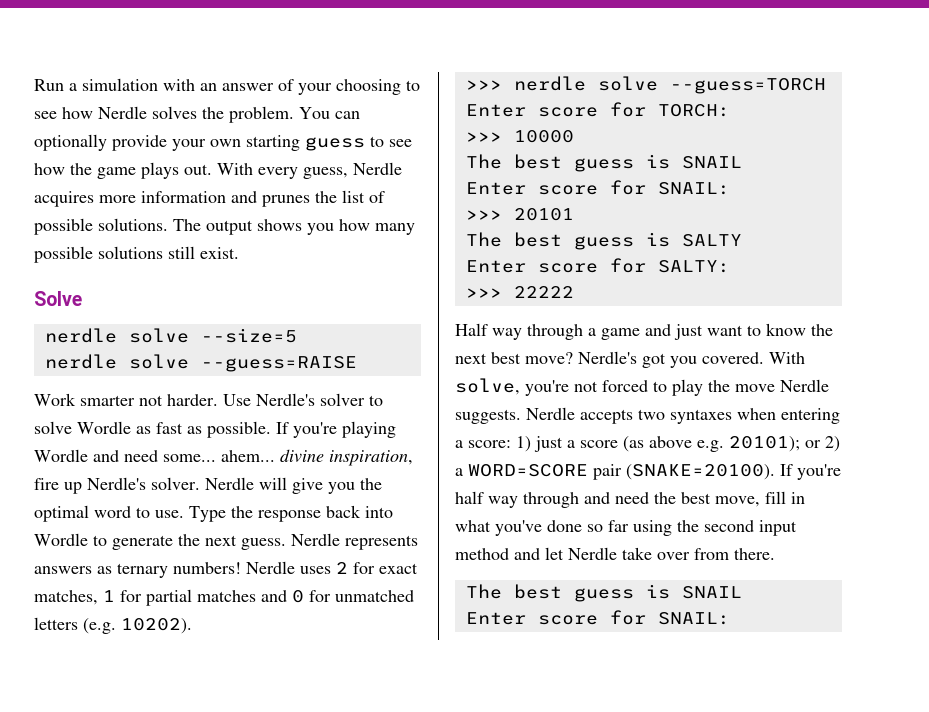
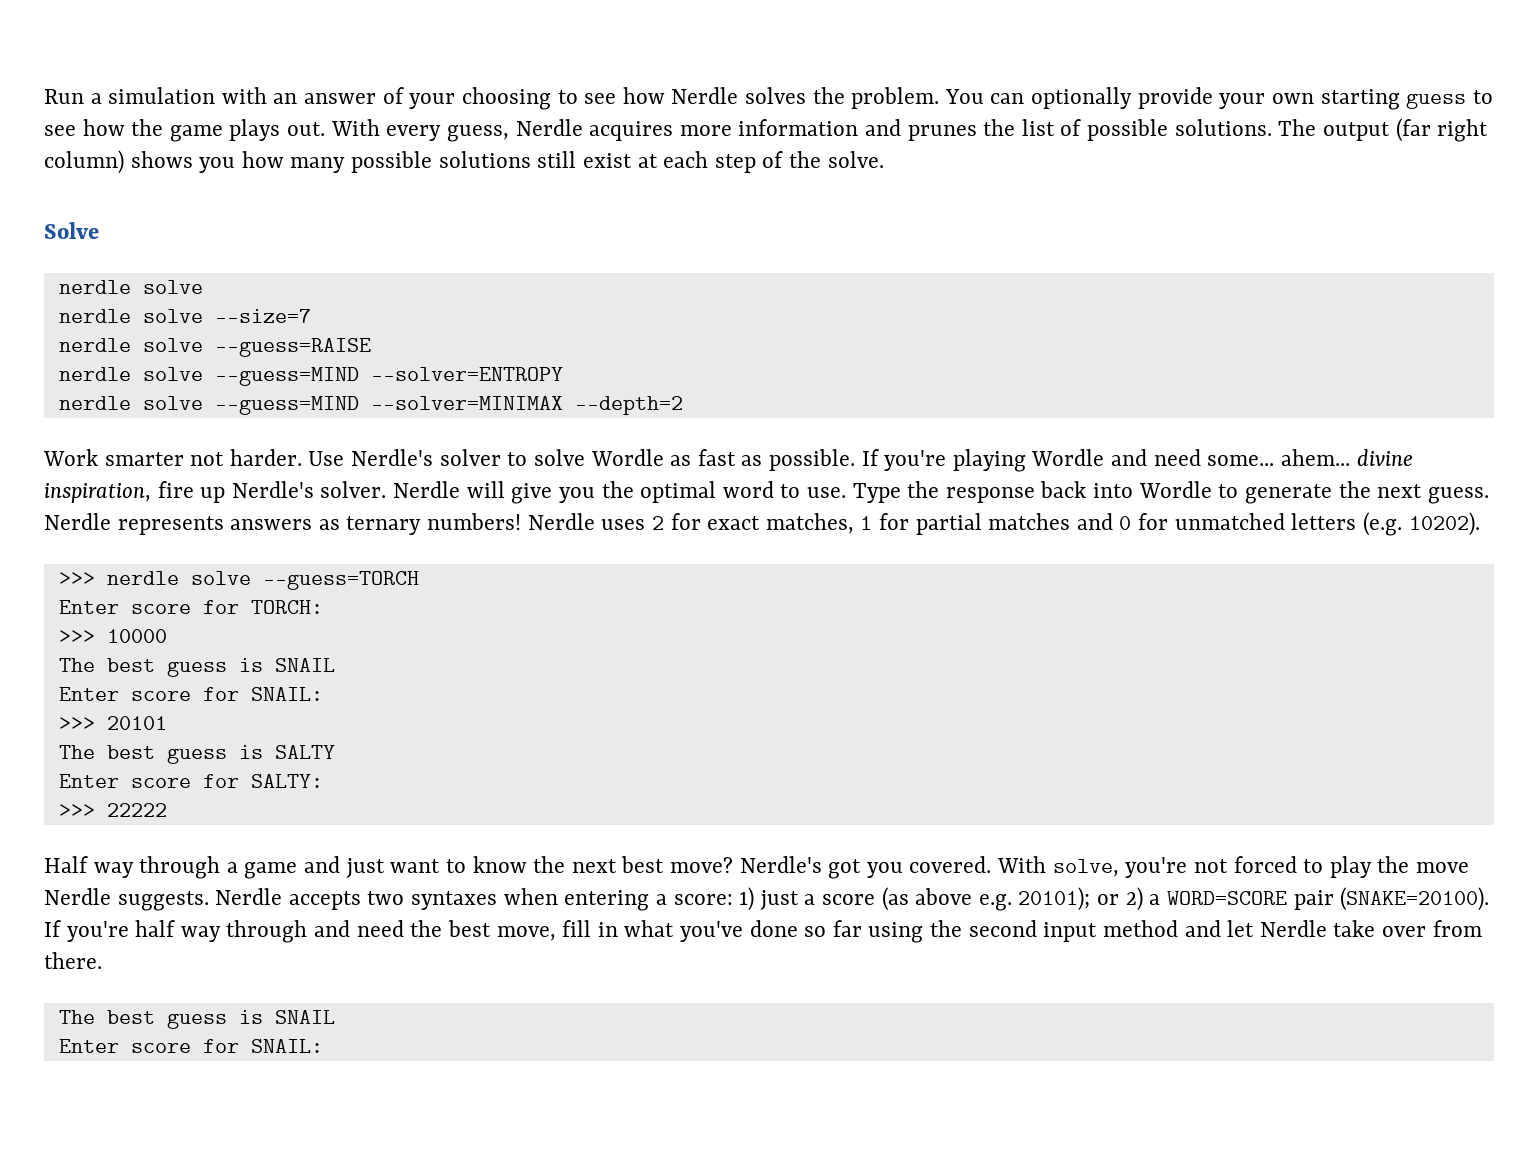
(253, 227) none -> [1395,118,1489,142] [44,150,124,174] (far right column)
[200,247,239,259] exist. -> [582,151,884,173] exist at each step of the solve.
[200,328,297,343] --size=5 -> [58,309,311,323] // nerdle solve --size=7
(357, 364) none -> [58,367,563,386] [58,396,683,415] // nerdle solve --guess=MIND --solver=ENTROPY // nerdle solve --guess=MIND --solver=MINIMAX --depth=2

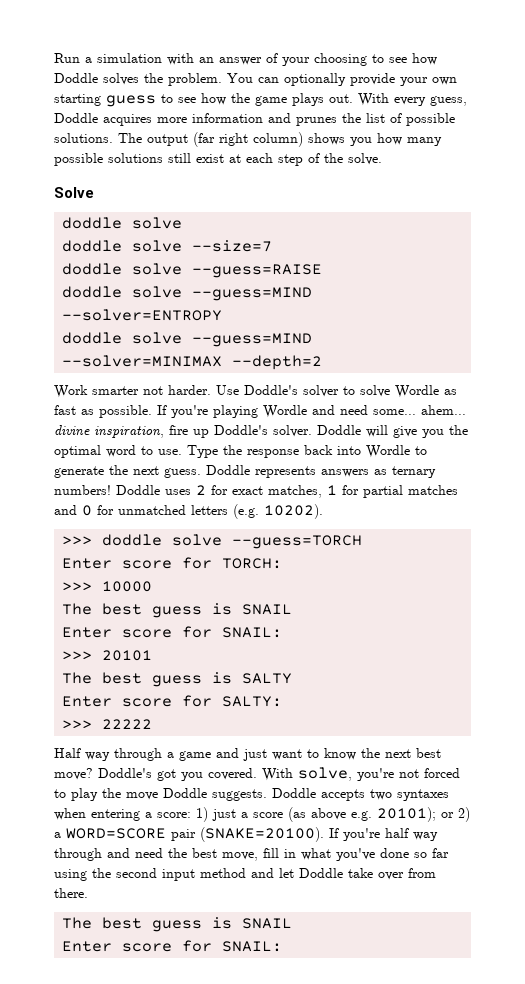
[671,87,739,104] Nerdle -> [54,73,98,83] Doddle
[515,119,583,136] Nerdle -> [54,113,98,123] Doddle
[58,280,131,294] nerdle -> [62,217,123,229] doddle
[58,309,131,323] nerdle -> [62,240,123,252] doddle
[58,338,131,352] nerdle -> [62,263,123,275] doddle
[58,367,131,381] nerdle -> [62,286,123,298] doddle
[58,396,131,410] nerdle -> [62,332,123,344] doddle
[351,449,434,466] Nerdle's -> [244,385,298,395] Doddle's
[231,481,461,498] Nerdle's solver. Nerdle -> [214,425,361,437] Doddle's solver. Doddle
[44,513,111,530] Nerdle -> [206,465,250,475] Doddle
[527,513,595,530] Nerdle -> [116,485,160,495] Doddle
[106,571,179,585] nerdle -> [102,534,163,546] doddle
[739,856,822,873] Nerdle's -> [98,768,152,778] Doddle's
[44,888,283,911] Nerdle suggests. Nerdle -> [163,788,316,801] Doddle suggests. Doddle
[1259,920,1327,937] Nerdle -> [299,868,343,878] Doddle

